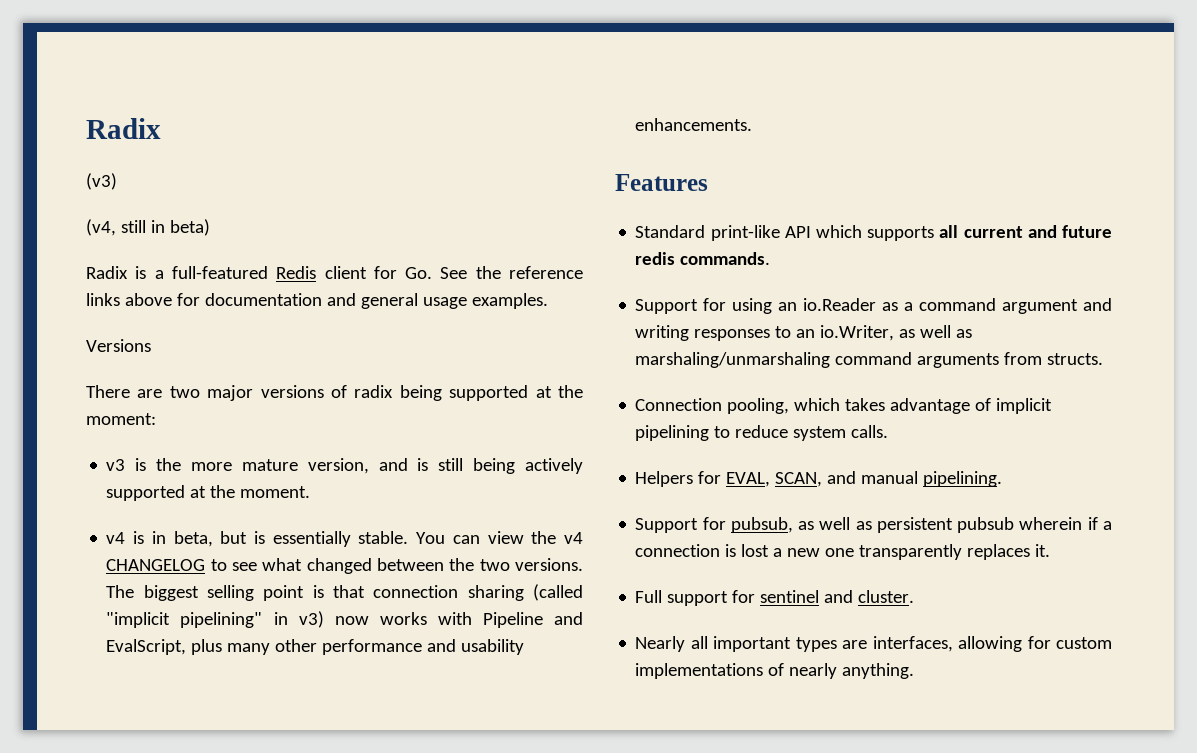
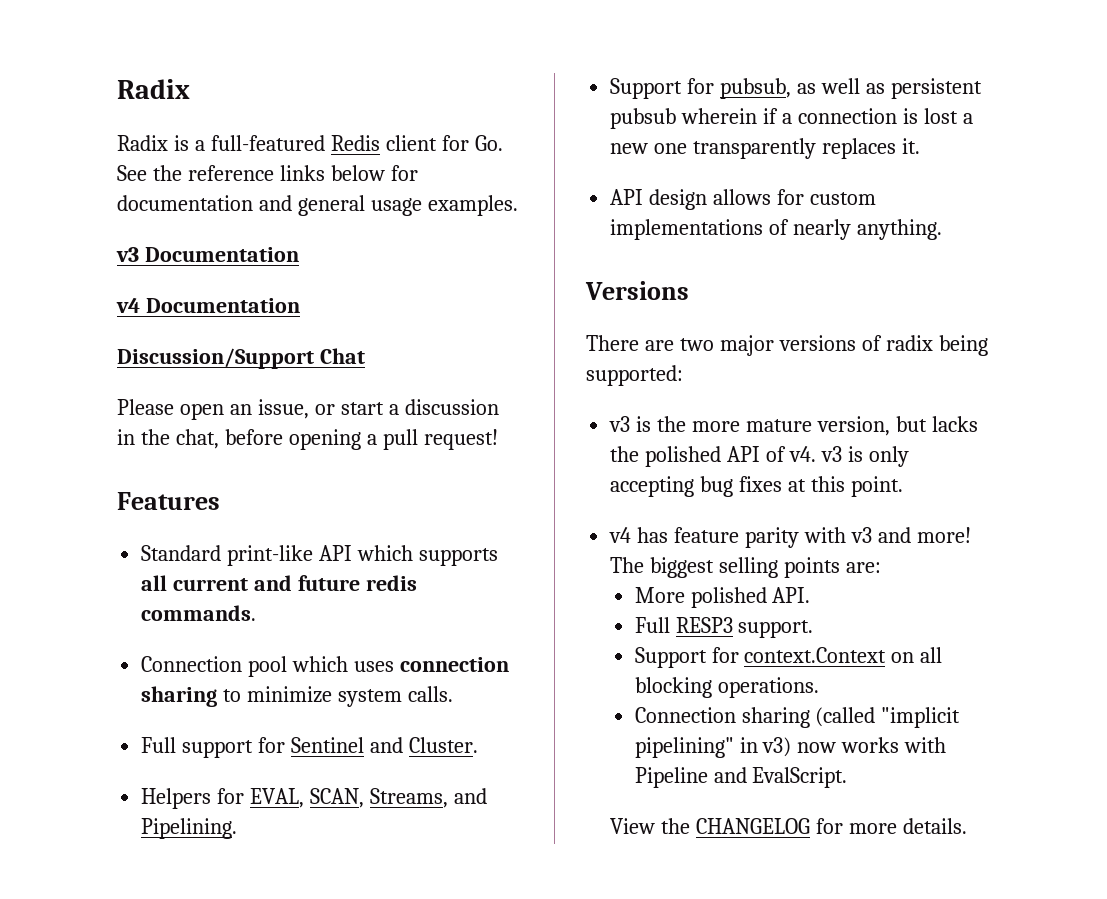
[86,118,161,139] [86,173,117,190] [86,219,210,236] Radix // (v3) // (v4, still in beta) -> [117,79,190,99] Radix
[124,293,172,306] above -> [330,165,385,181] below
[86,339,151,352] [86,385,583,401] [86,413,156,425] [106,458,583,474] [106,485,311,501] [106,531,583,547] [106,558,583,574] [106,584,583,601] [106,611,583,628] [106,639,525,655] [635,118,753,131] Versions // There are two major versions of radix being supported at the moment: // v3 is the more mature version, and is still being actively supported at the moment. // v4 is in beta, but is essentially stable. You can view the v4 CHANGELOG to see what changed between the two versions. The biggest selling point is that connection sharing (called "implicit pipelining" in v3) now works with Pipeline and EvalScript, plus many other performance and usability enhancements. -> [116,247,299,262] [116,298,300,313] [117,348,365,369] [117,399,499,420] [117,429,498,450] v3 Documentation // v4 Documentation // Discussion/Support Chat // Please open an issue, or start a discussion in the chat, before opening a pull request!
[635,298,1112,314] [635,325,973,341] [635,352,1104,368] [635,398,1053,414] [635,425,889,441] Support for using an io.Reader as a command argument and writing responses to an io.Writer, as well as marshaling/unmarshaling command arguments from structs. // Connection pooling, which takes advantage of implicit pipelining to reduce system calls. -> [141,656,509,677] [141,686,453,707] [141,737,478,758] Connection pool which uses connection sharing to minimize system calls. // Full support for Sentinel and Cluster.
[827,471,1003,487] and manual pipelining. -> [369,788,487,808] [141,818,238,839] Streams, and Pipelining.
[635,590,915,606] [635,636,1023,652] Full support for sentinel and cluster. // Nearly all important types are interfaces, allowing -> [610,189,772,210] API design allows
(915, 671) none -> [585,281,689,300] [586,335,988,356] [586,365,683,386] [609,416,978,436] [610,446,909,467] [610,476,903,497] [609,527,971,548] [610,557,881,578] [634,587,811,608] [634,617,814,638] [634,647,943,668] [634,677,819,698] [634,707,961,728] [634,737,947,758] [634,767,848,788] [610,818,968,834] // Versions // There are two major versions of radix being supported: // v3 is the more mature version, but lacks the polished API of v4. v3 is only accepting bug fixes at this point. // v4 has feature parity with v3 and more! The biggest selling points are: // More polished API. // Full RESP3 support. // Support for context.Context on all blocking operations. // Connection sharing (called "implicit pipelining" in v3) now works with Pipeline and EvalScript. // View the CHANGELOG for more details.

